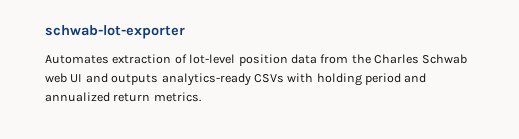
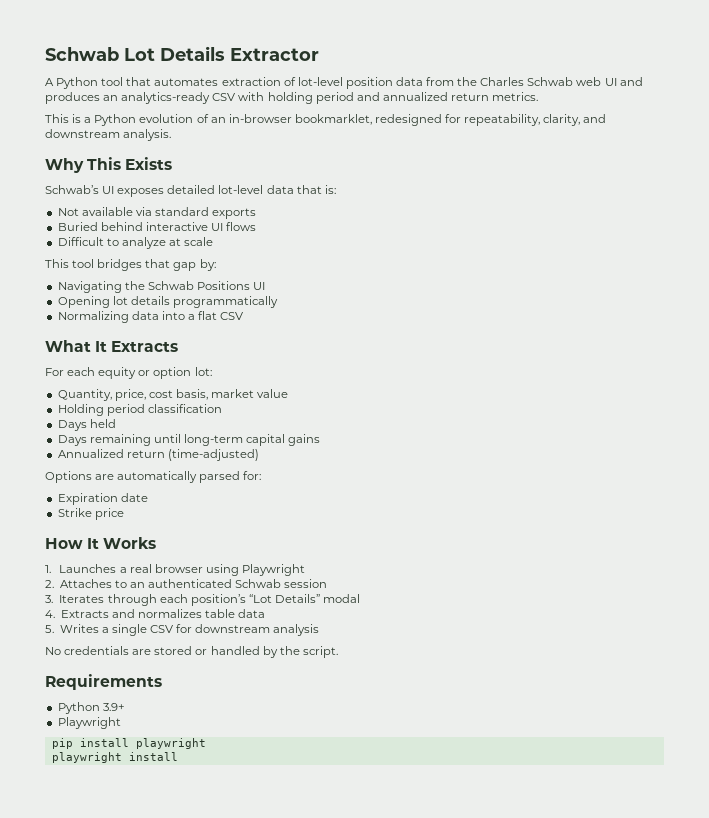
[45,25,185,39] [45,55,109,64] schwab-lot-exporter // Automates -> [45,46,319,61] [45,77,219,89] Schwab Lot Details Extractor // A Python tool that automates
[111,73,284,86] outputs analytics-ready CSVs -> [45,92,236,104] produces an analytics-ready CSV
(201, 97) none -> [45,114,607,126] [45,129,172,141] [45,157,173,173] [45,185,336,197] [57,207,257,219] [57,222,257,231] [57,237,214,249] [45,259,216,271] [57,281,266,293] [57,296,278,308] [57,311,244,323] [45,340,179,352] [45,367,212,379] [57,389,289,401] [57,404,222,416] [57,419,116,431] [57,434,321,446] [57,449,259,461] [45,471,262,483] [57,493,148,505] [57,508,124,520] [45,537,157,549] [45,564,305,576] [45,579,328,588] [45,594,361,606] [45,609,266,618] [45,624,320,636] [45,646,338,658] [45,674,162,690] [57,702,125,714] [57,717,121,729] [51,738,206,749] [51,752,178,763] // This is a Python evolution of an in-browser bookmarklet, redesigned for repeatability, clarity, and downstream analysis. // Why This Exists // Schwab’s UI exposes detailed lot-level data that is: // Not available via standard exports // Buried behind interactive UI flows // Difficult to analyze at scale // This tool bridges that gap by: // Navigating the Schwab Positions UI // Opening lot details programmatically // Normalizing data into a flat CSV // What It Extracts // For each equity or option lot: // Quantity, price, cost basis, market value // Holding period classification // Days held // Days remaining until long-term capital gains // Annualized return (time-adjusted) // Options are automatically parsed for: // Expiration date // Strike price // How It Works // 1. Launches a real browser using Playwright // 2. Attaches to an authenticated Schwab session // 3. Iterates through each position’s “Lot Details” modal // 4. Extracts and normalizes table data // 5. Writes a single CSV for downstream analysis // No credentials are stored or handled by the script. // Requirements // Python 3.9+ // Playwright // pip install playwright // playwright install

